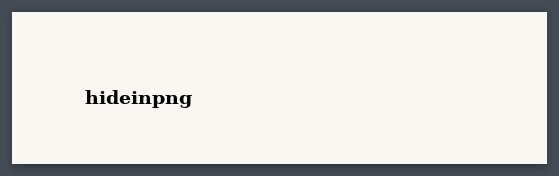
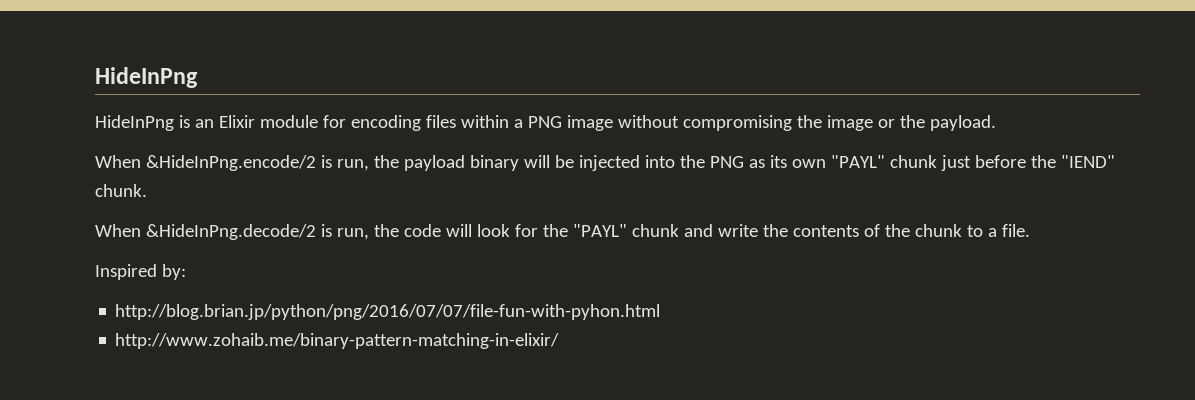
[85,90,192,108] hideinpng -> [95,67,198,88] [95,115,996,131] [95,155,1115,171] [95,184,147,197] [95,224,1030,240] [95,264,186,280] [115,304,661,320] [115,333,560,349] HideInPng // HideInPng is an Elixir module for encoding files within a PNG image without compromising the image or the payload. // When &HideInPng.encode/2 is run, the payload binary will be injected into the PNG as its own "PAYL" chunk just before the "IEND" chunk. // When &HideInPng.decode/2 is run, the code will look for the "PAYL" chunk and write the contents of the chunk to a file. // Inspired by: // http://blog.brian.jp/python/png/2016/07/07/file-fun-with-pyhon.html // http://www.zohaib.me/binary-pattern-matching-in-elixir/

